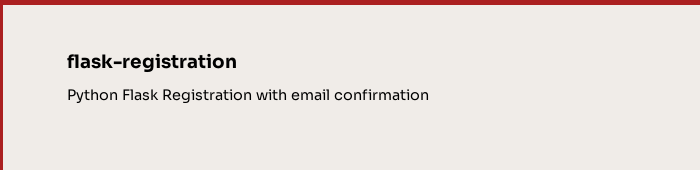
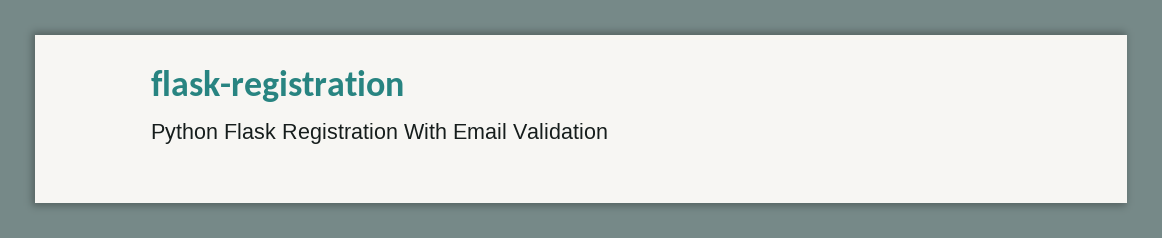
[255,89,429,101] with email confirmation -> [404,123,608,139] With Email Validation

